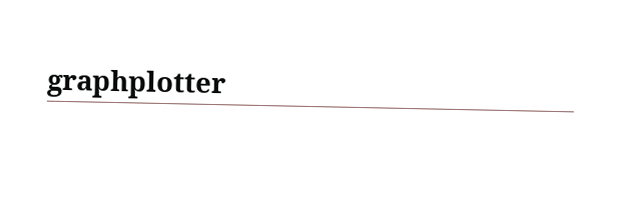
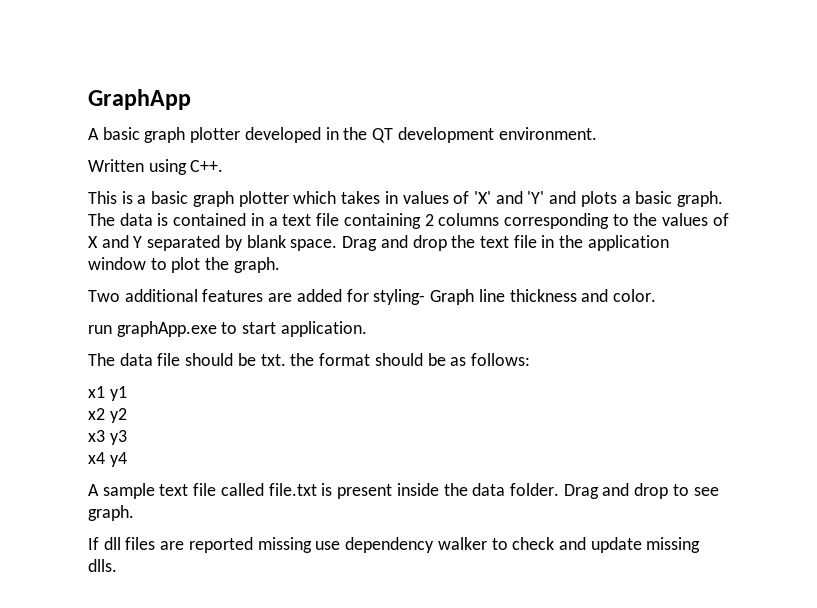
[47,68,226,101] graphplotter -> [88,89,191,110] [88,127,597,143] [88,159,224,175] [88,191,724,207] [88,213,729,229] [88,235,669,251] [88,257,280,273] [88,289,656,305] [88,321,367,337] [88,353,530,366] [88,386,127,401] [88,408,127,423] [88,430,127,445] [88,452,127,467] [88,483,719,499] [88,505,134,521] [88,537,701,553] [88,559,117,572] GraphApp // A basic graph plotter developed in the QT development environment. // Written using C++. // This is a basic graph plotter which takes in values of 'X' and 'Y' and plots a basic graph. The data is contained in a text file containing 2 columns corresponding to the values of X and Y separated by blank space. Drag and drop the text file in the application window to plot the graph. // Two additional features are added for styling- Graph line thickness and color. // run graphApp.exe to start application. // The data file should be txt. the format should be as follows: // x1 y1 // x2 y2 // x3 y3 // x4 y4 // A sample text file called file.txt is present inside the data folder. Drag and drop to see graph. // If dll files are reported missing use dependency walker to check and update missing dlls.

